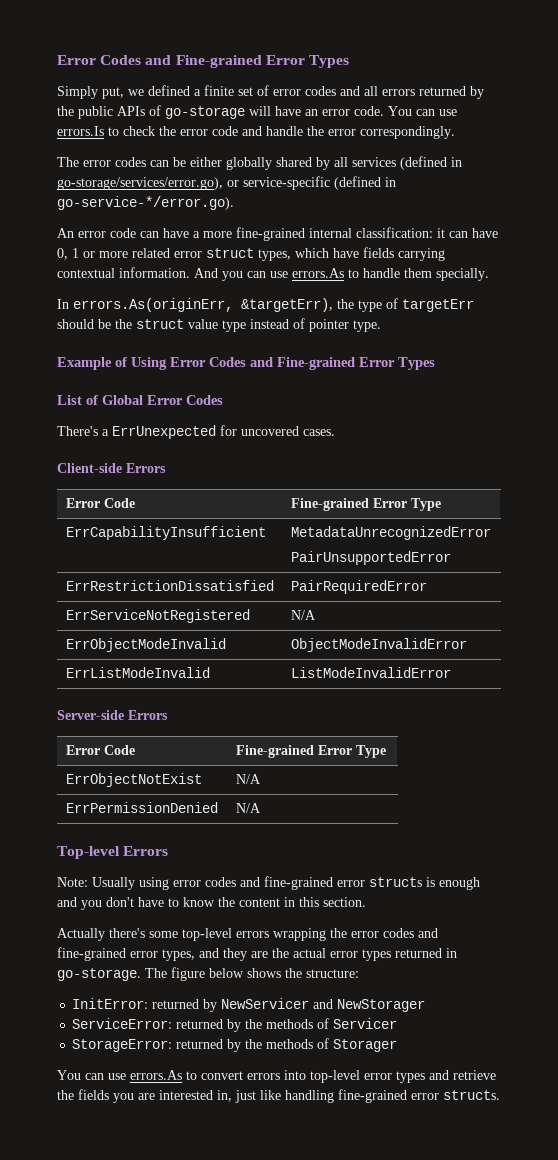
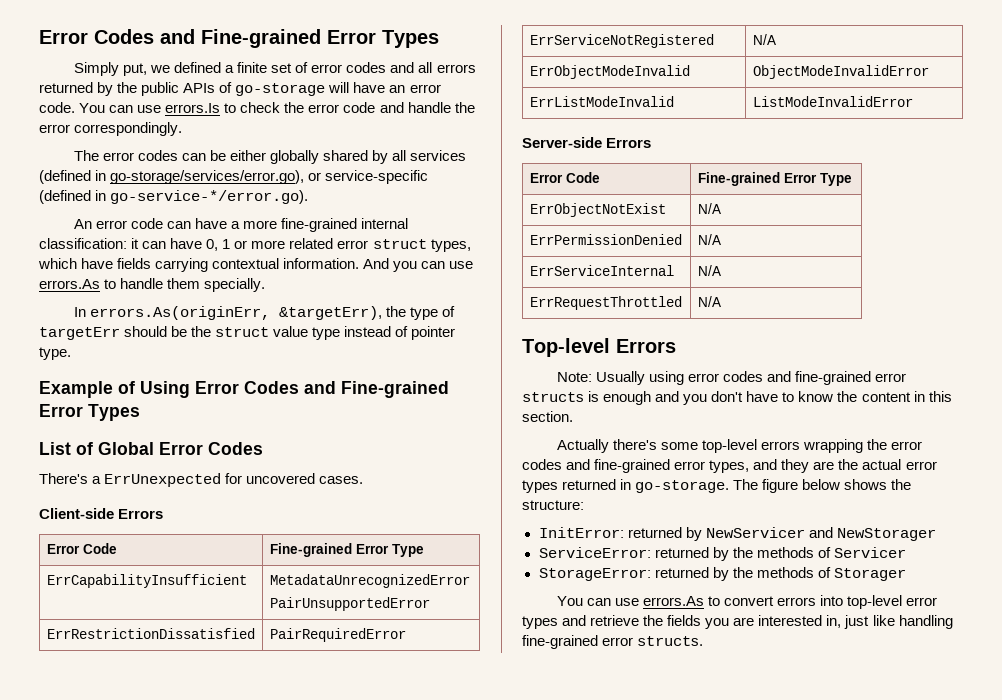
(261, 808) none -> [529,265,674,276] [697,265,721,276] [529,296,682,310] [697,296,721,307] // ErrServiceInternal | N/A // ErrRequestThrottled | N/A

